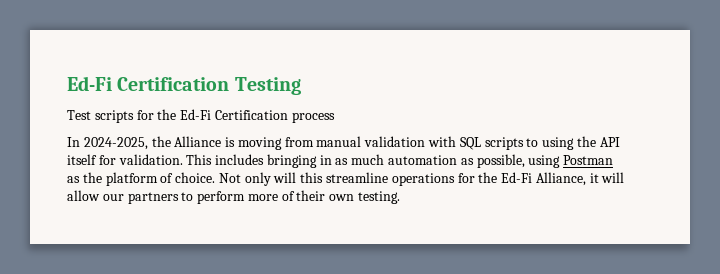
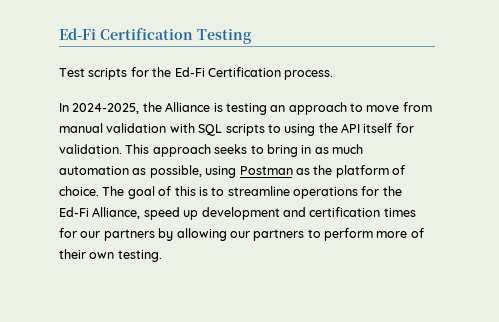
[291,112,335,123] process -> [284,70,334,80] process.
[237,137,282,150] moving -> [225,102,400,115] testing an approach to move
[215,154,317,168] includes bringing -> [152,144,298,157] approach seeks to bring
[218,172,324,186] Not only will this -> [102,186,225,199] The goal of this is to
[589,172,625,183] [67,190,100,201] it will allow -> [143,207,416,220] [59,228,227,241] speed up development and certification times for our partners by allowing

